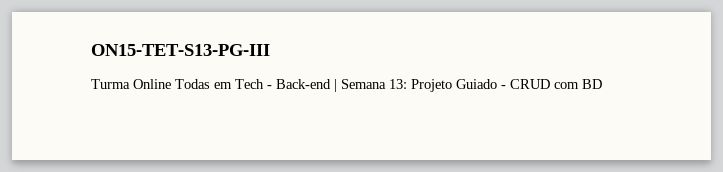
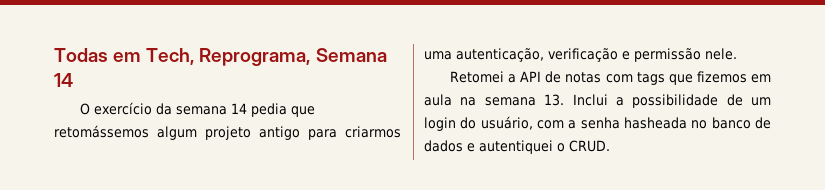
[91,44,270,56] [91,79,602,92] ON15-TET-S13-PG-III // Turma Online Todas em Tech - Back-end | Semana 13: Projeto Guiado - CRUD com BD -> [54,48,387,66] [54,73,73,87] [80,102,316,117] [54,125,401,140] [424,48,737,62] [450,71,771,85] [424,94,771,108] [424,116,771,131] [424,140,610,154] Todas em Tech, Reprograma, Semana 14 // O exercício da semana 14 pedia que retomássemos algum projeto antigo para criarmos uma autenticação, verificação e permissão nele. // Retomei a API de notas com tags que fizemos em aula na semana 13. Inclui a possibilidade de um login do usuário, com a senha hasheada no banco de dados e autentiquei o CRUD.

